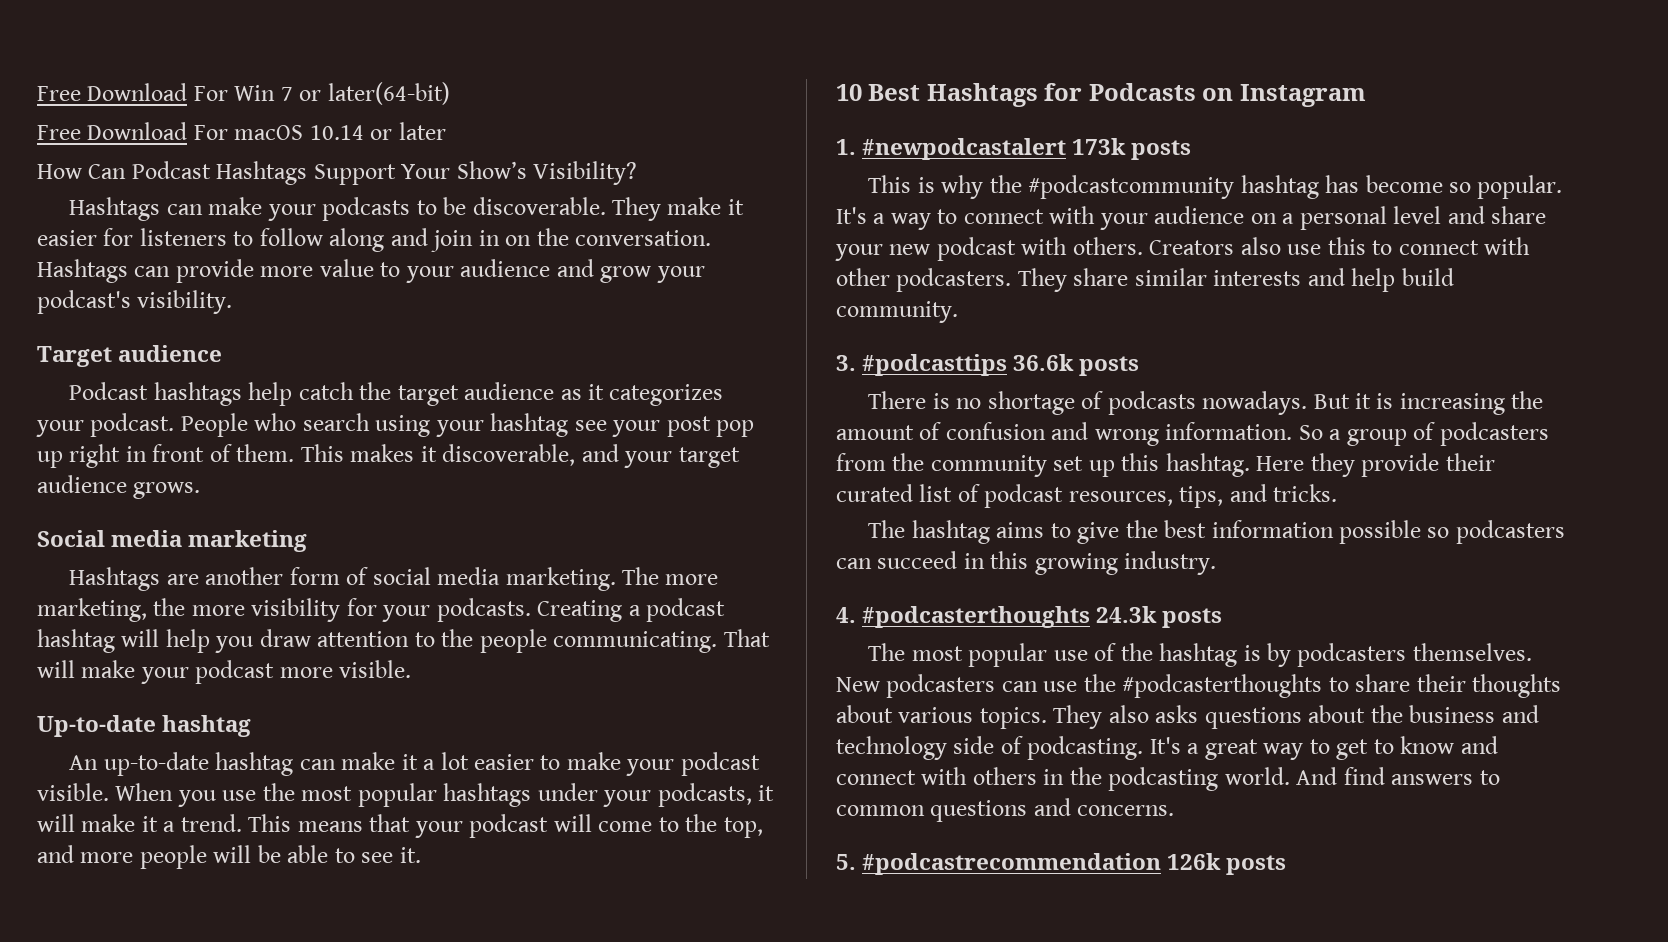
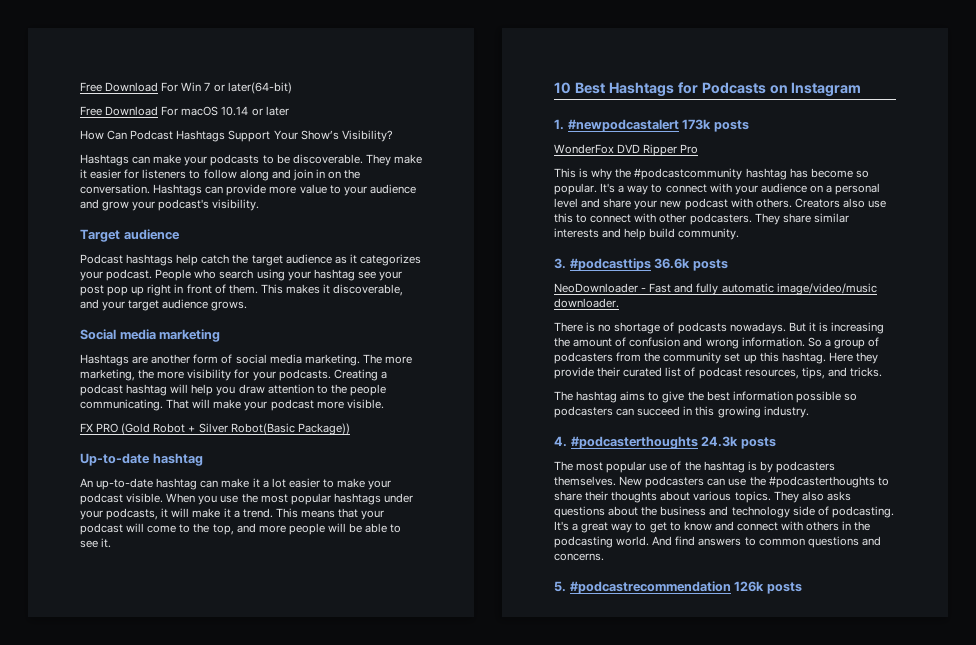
(412, 669) none -> [80,423,350,435] // FX PRO (Gold Robot + Silver Robot(Basic Package))
(1192, 150) none -> [554,144,699,156] // WonderFox DVD Ripper Pro
(1140, 366) none -> [554,283,877,295] [554,298,619,308] // NeoDownloader - Fast and fully automatic image/video/music downloader.

